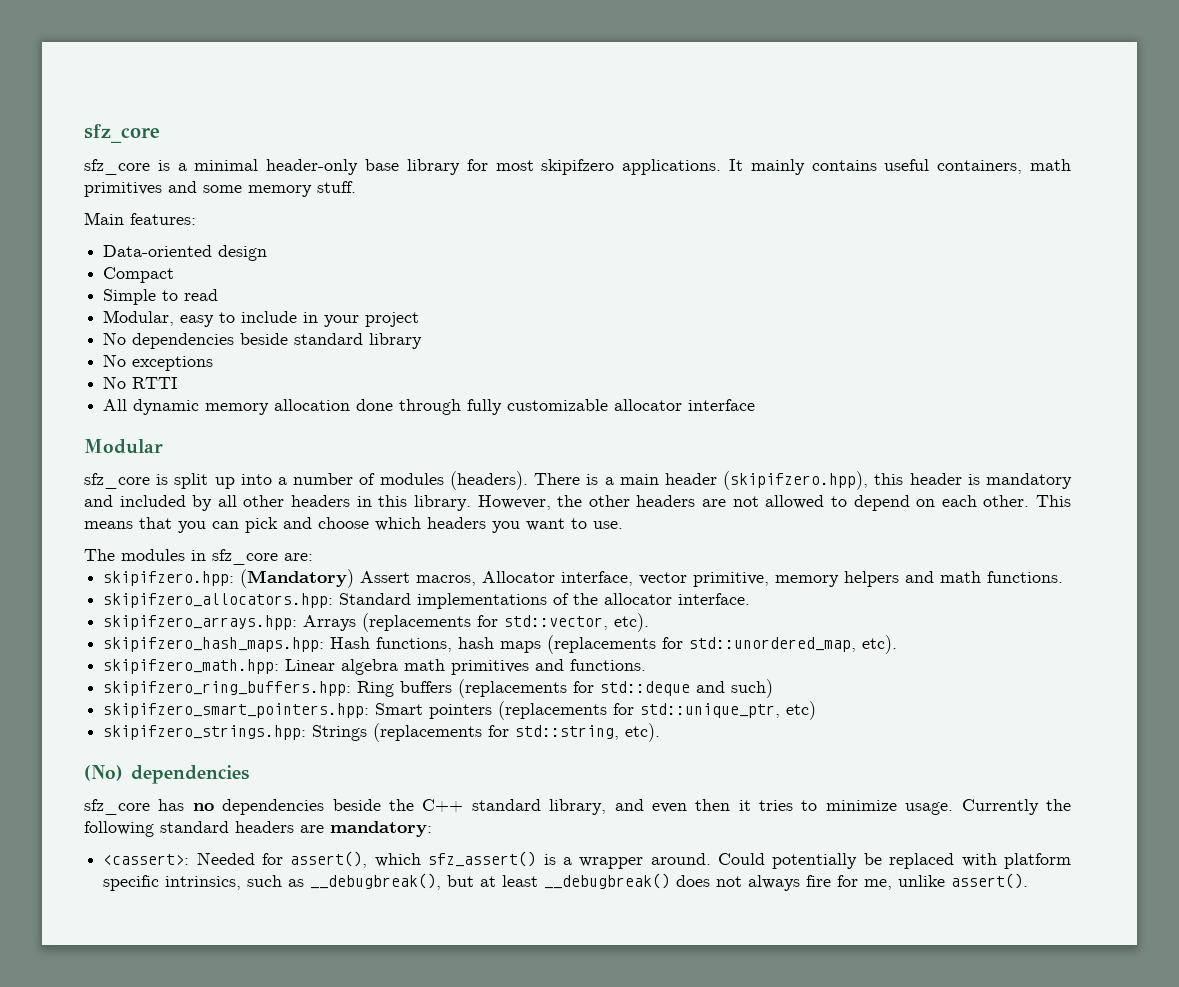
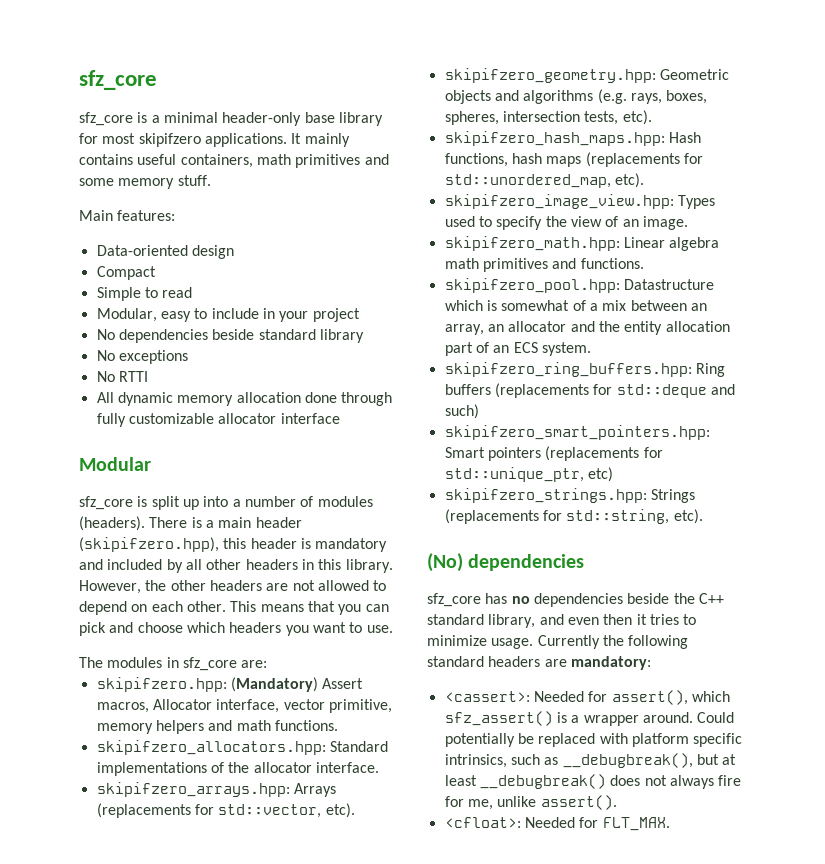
(650, 622) none -> [444,68,729,83] [444,89,708,104] [444,110,652,125] // skipifzero_geometry.hpp: Geometric objects and algorithms (e.g. rays, boxes, spheres, intersection tests, etc).
(898, 644) none -> [444,194,715,209] [444,216,688,230] // skipifzero_image_view.hpp: Types used to specify the view of an image.
(647, 665) none -> [444,278,714,293] [444,300,707,311] [444,321,730,335] [444,342,591,356] // skipifzero_pool.hpp: Datastructure which is somewhat of a mix between an array, an allocator and the entity allocation part of an ECS system.
(1029, 881) none -> [444,817,670,831] // <cfloat>: Needed for FLT_MAX.

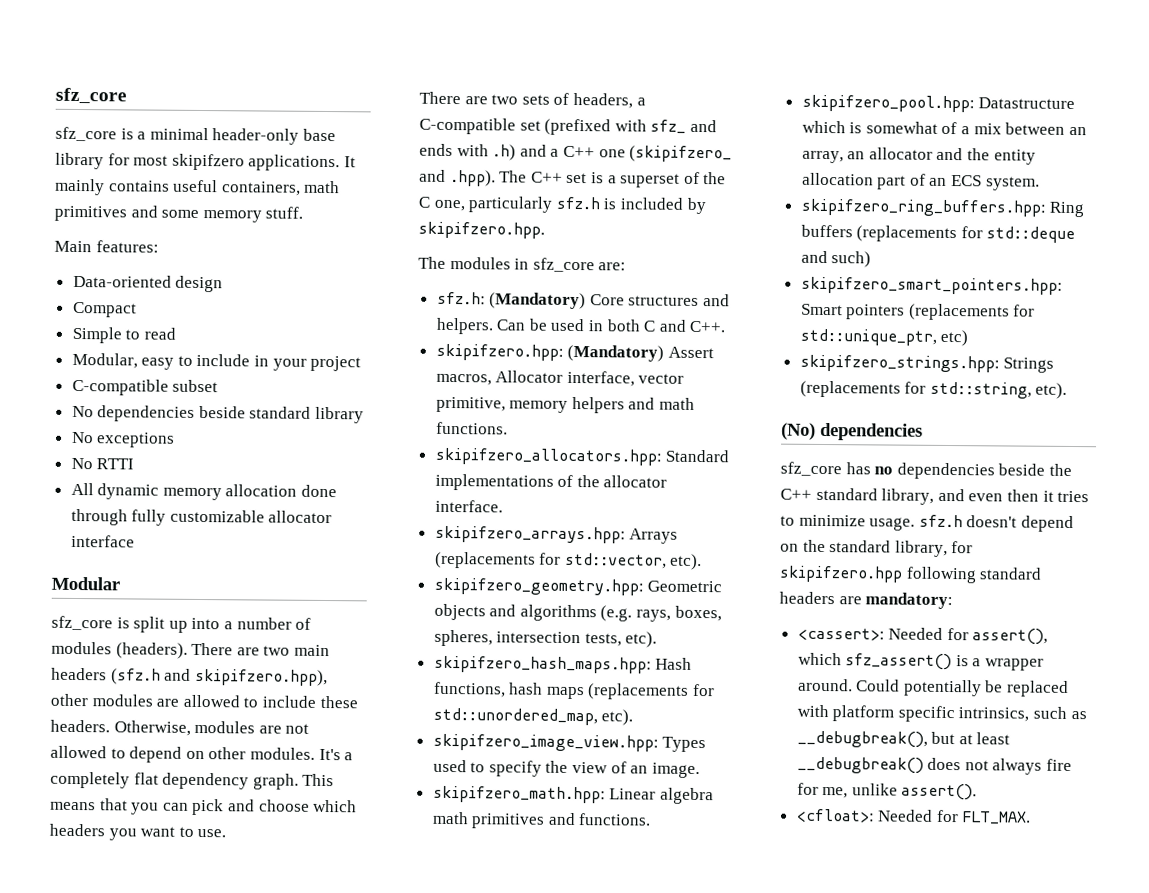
(360, 315) none -> [71,378,219,396] // C-compatible subset
[191,517,302,528] [79,537,388,552] [79,559,393,573] [79,580,262,594] is a main header (skipifzero.hpp), this header is mandatory and included by all other headers in this library. However, the other headers -> [236,644,330,657] [51,667,328,687] [50,693,358,709] [50,719,256,736] are two main headers (sfz.h and skipifzero.hpp), other modules are allowed to include these headers. Otherwise, modules
[151,601,226,612] each other. -> [208,747,354,761] [50,771,299,790] other modules. It's a completely flat dependency graph.
(393, 629) none -> [419,91,646,109] [419,117,717,136] [419,143,733,163] [419,169,727,188] [418,196,706,215] [418,221,545,239] // There are two sets of headers, a C-compatible set (prefixed with sfz_ and ends with .h) and a C++ one (skipifzero_ and .hpp). The C++ set is a superset of the C one, particularly sfz.h is included by skipifzero.hpp.
(268, 664) none -> [436,291,731,310] [435,317,727,335] // sfz.h: (Mandatory) Core structures and helpers. Can be used in both C and C++.
[537,635,624,649] Currently the -> [918,514,1074,533] [780,539,974,557] [779,565,903,583] sfz.h doesn't depend on the standard library, for skipifzero.hpp

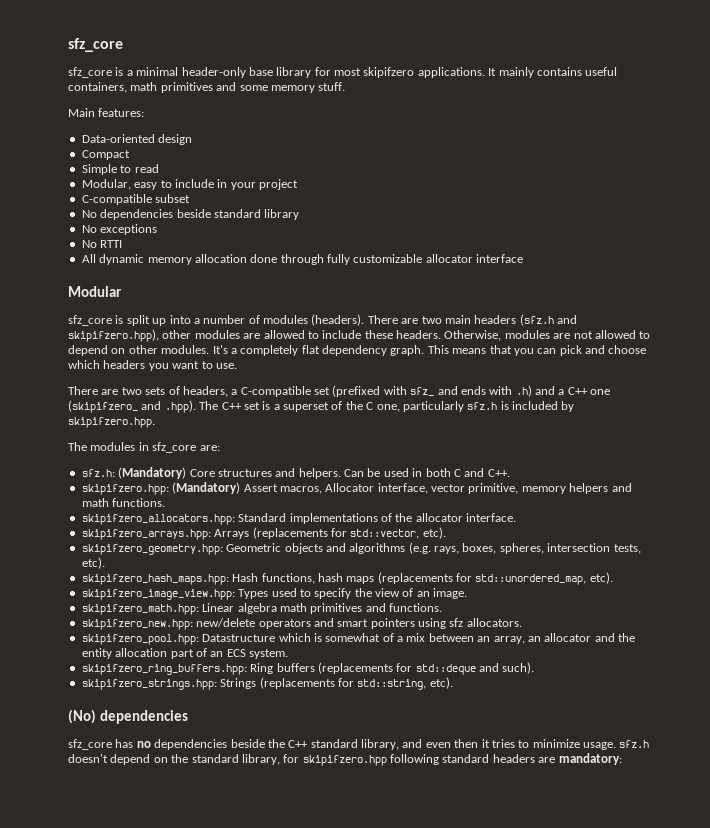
(652, 819) none -> [81,618,522,630] // skipifzero_new.hpp: new/delete operators and smart pointers using sfz allocators.
[831,251,872,268] [800,276,1063,295] [800,303,1036,321] [799,328,969,347] such) // skipifzero_smart_pointers.hpp: Smart pointers (replacements for std::unique_ptr, etc) -> [502,662,535,674] such).
[797,627,1049,645] [797,652,1045,671] [797,678,1070,697] [796,704,1087,723] [796,730,1011,748] [796,756,1073,775] [796,782,978,801] [795,808,1032,825] // <cassert>: Needed for assert(), which sfz_assert() is a wrapper around. Could potentially be replaced with platform specific intrinsics, such as __debugbreak(), but at least __debugbreak() does not always fire for me, unlike assert(). // <cfloat>: Needed for FLT_MAX. -> (622, 759) none

